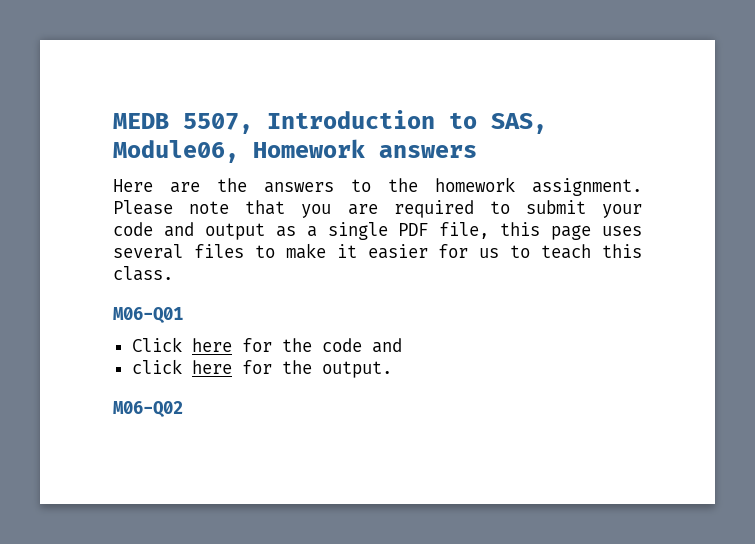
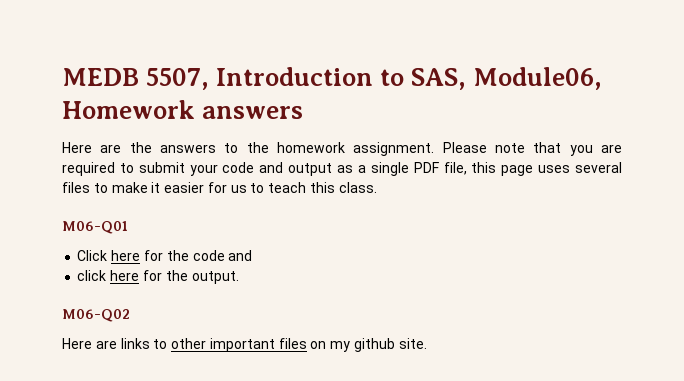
(183, 409) none -> [62,338,427,352] // Here are links to other important files on my github site.

